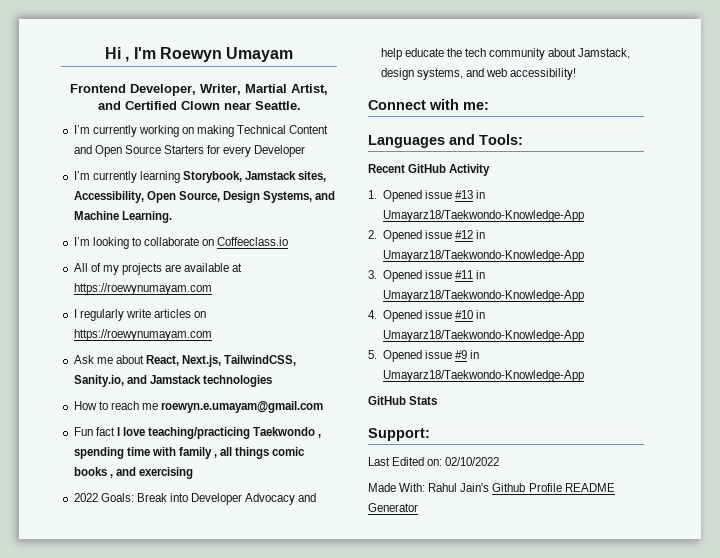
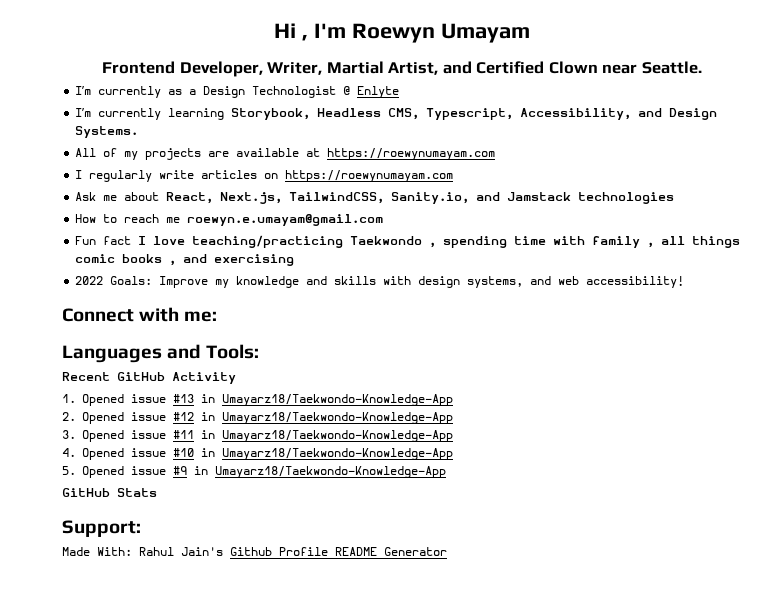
[138,125,329,137] [73,145,306,157] [73,171,327,183] [73,191,336,203] [73,211,172,223] [73,237,289,249] working on making Technical Content and Open Source Starters for every Developer // I’m currently learning Storybook, Jamstack sites, Accessibility, Open Source, Design Systems, and Machine Learning. // I’m looking to collaborate on Coffeeclass.io -> [168,86,400,98] [75,108,718,120] [75,126,139,138] as a Design Technologist @ Enlyte // I’m currently learning Storybook, Headless CMS, Typescript, Accessibility, and Design Systems.
[136,493,317,505] [380,48,631,60] Break into Developer Advocacy and help educate the tech community about Jamstack, -> [159,276,412,288] Improve my knowledge and skills with
[368,457,500,466] // Last Edited on: 02/10/2022 -> (141, 528) none

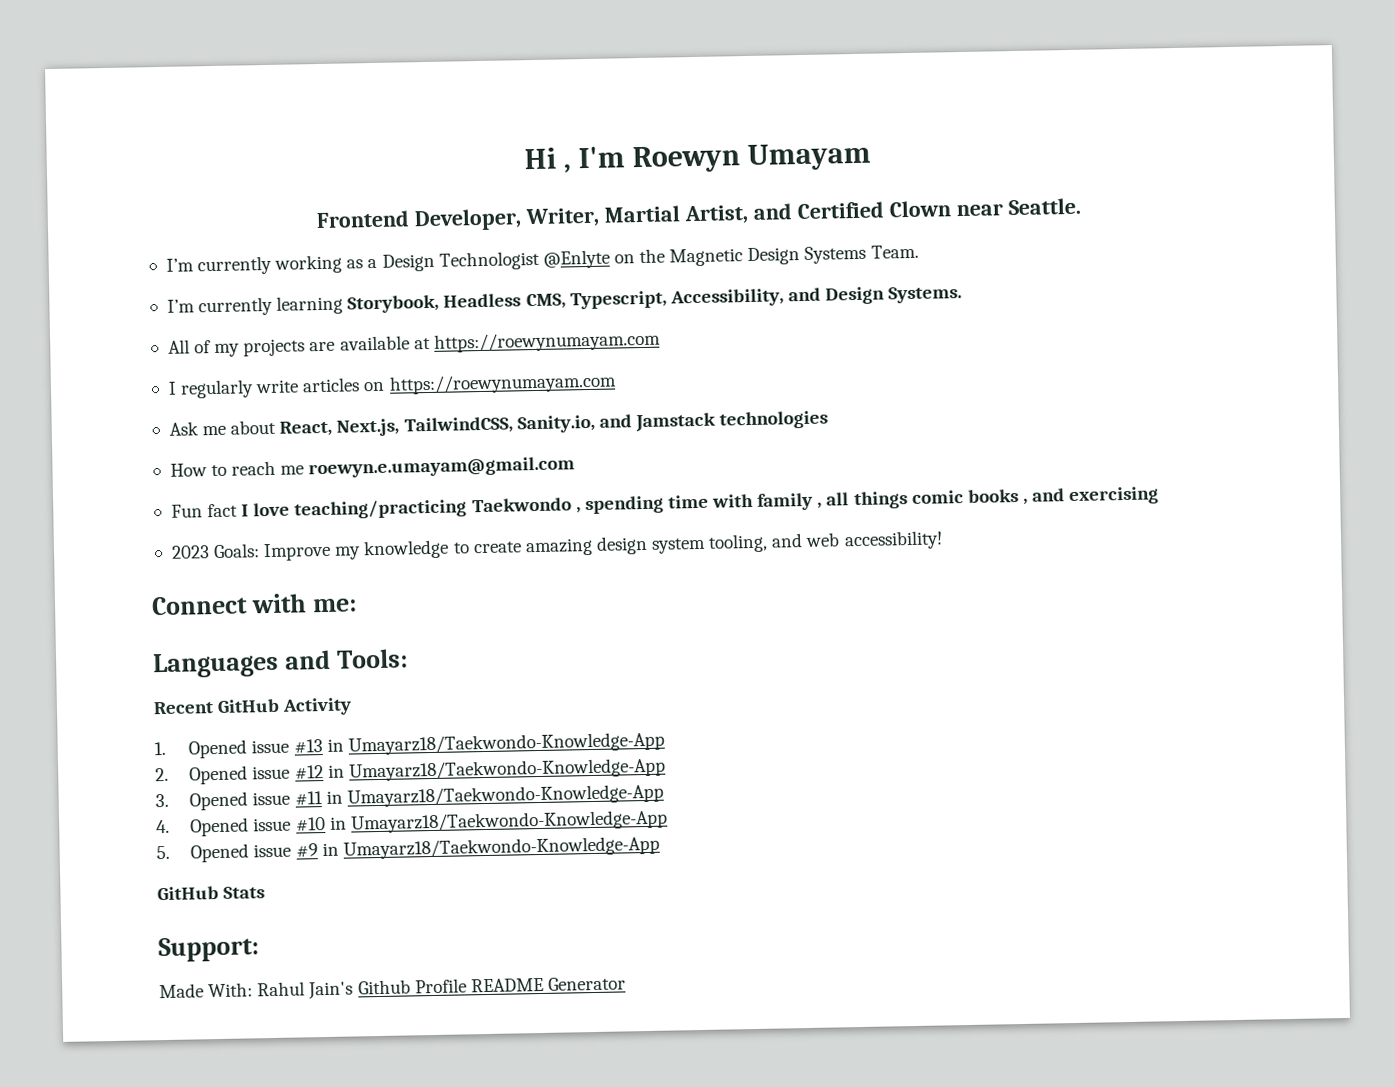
(162, 92) none -> [274,254,343,274] working
[343,86,400,98] @ Enlyte -> [542,244,919,269] @Enlyte on the Magnetic Design Systems Team.
[75,276,104,285] 2022 -> [170,545,210,559] 2023
[306,276,524,288] and skills with design systems, -> [452,533,769,557] to create amazing design system tooling,

